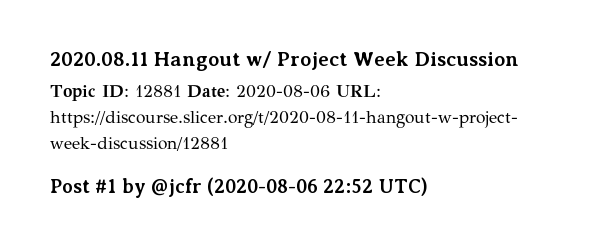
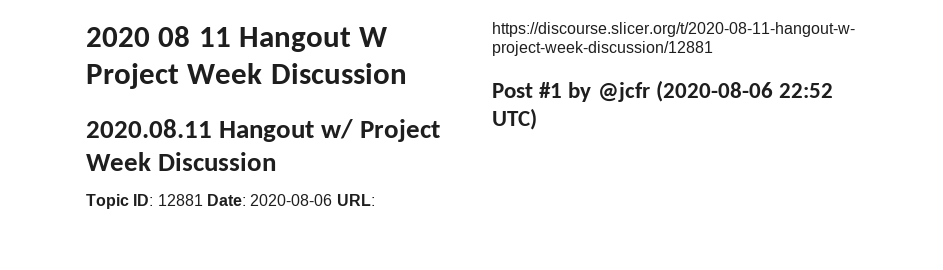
(50, 59) none -> [86,26,388,52] [86,63,407,89] 2020 08 11 Hangout W Project Week Discussion //

